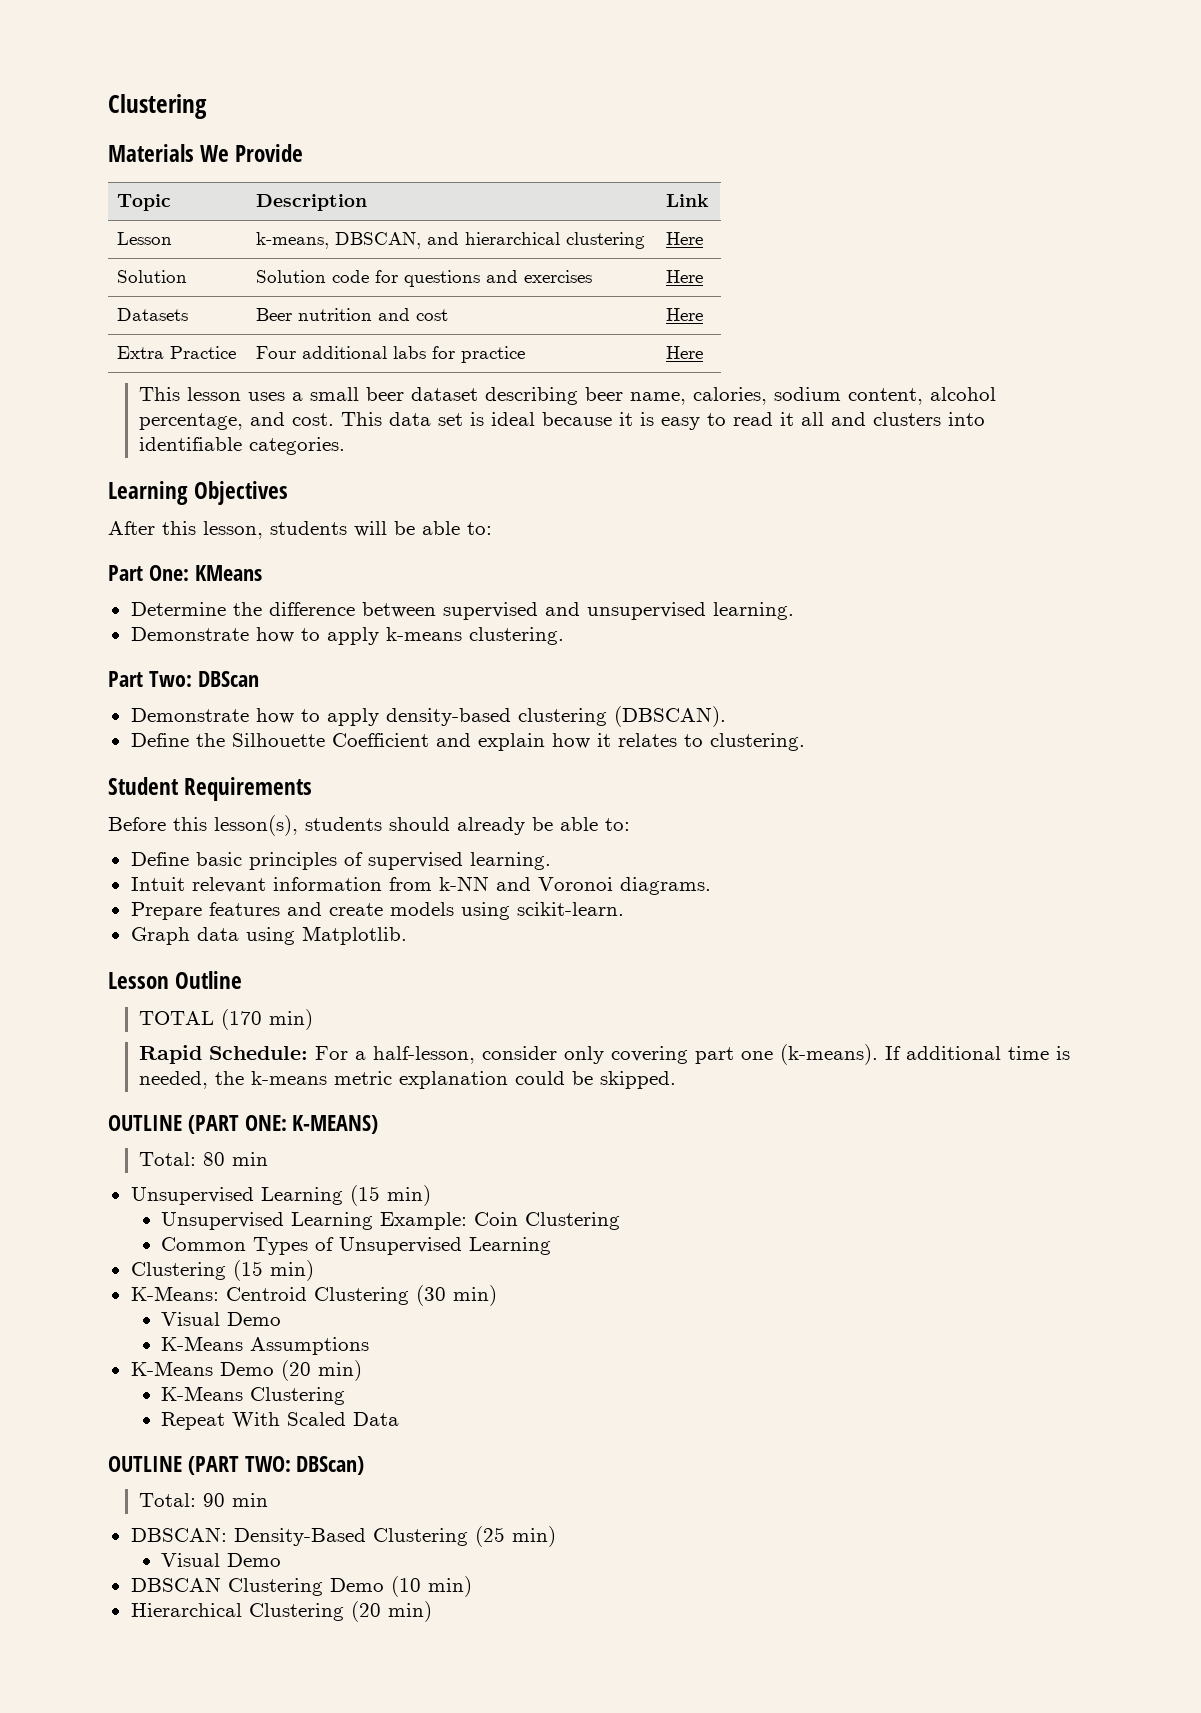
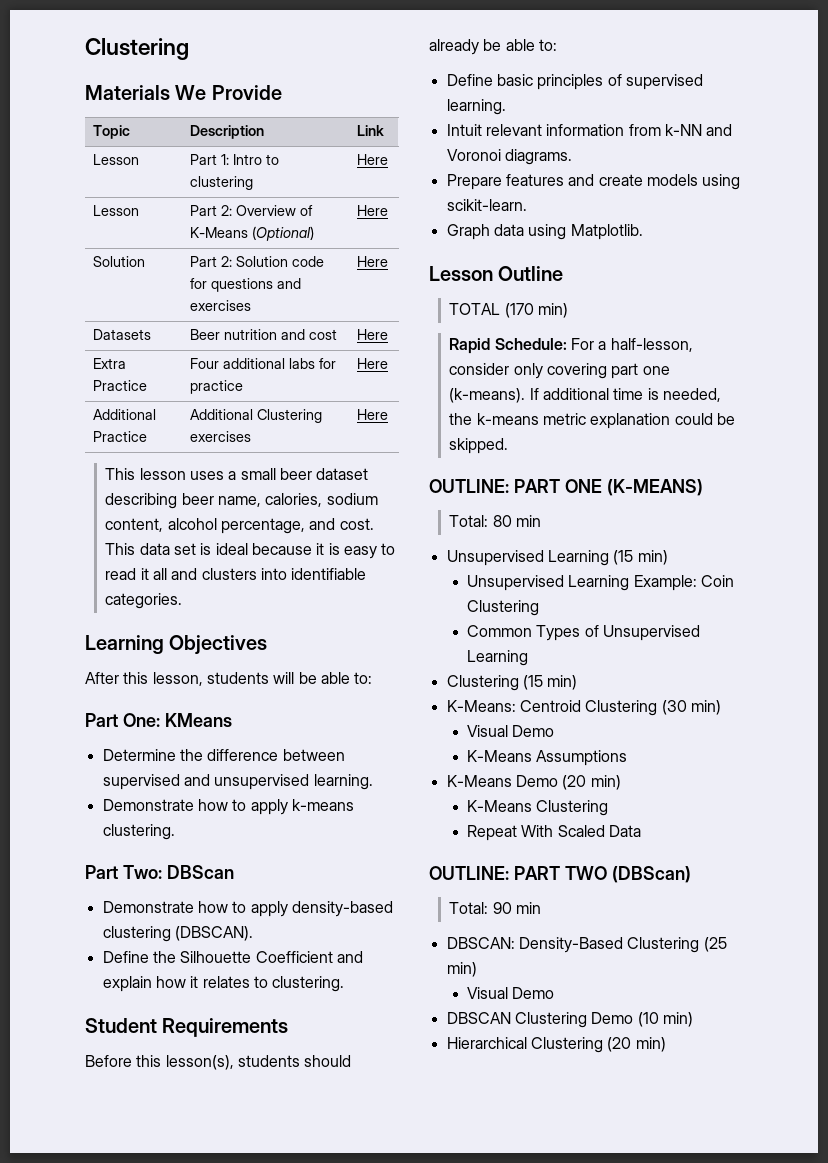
[256,232,646,249] k-means, DBSCAN, and hierarchical clustering -> [190,154,280,165] [190,176,254,190] [357,154,389,165] [93,205,140,216] [190,205,314,216] [190,226,315,241] Part 1: Intro to clustering | Here // Lesson | Part 2: Overview of K-Means (Optional)
(188, 276) none -> [190,256,233,267] Part 2:
(704, 352) none -> [93,409,157,420] [93,431,148,442] [190,409,323,423] [190,431,252,442] [357,409,389,420] // Additional Practice | Additional Clustering exercises | Here
[108,1115,379,1134] OUTLINE (PART ONE: K-MEANS) -> [429,479,703,496] OUTLINE: PART ONE (K-MEANS)
[108,1456,365,1475] OUTLINE (PART TWO: DBScan) -> [429,866,691,883] OUTLINE: PART TWO (DBScan)

